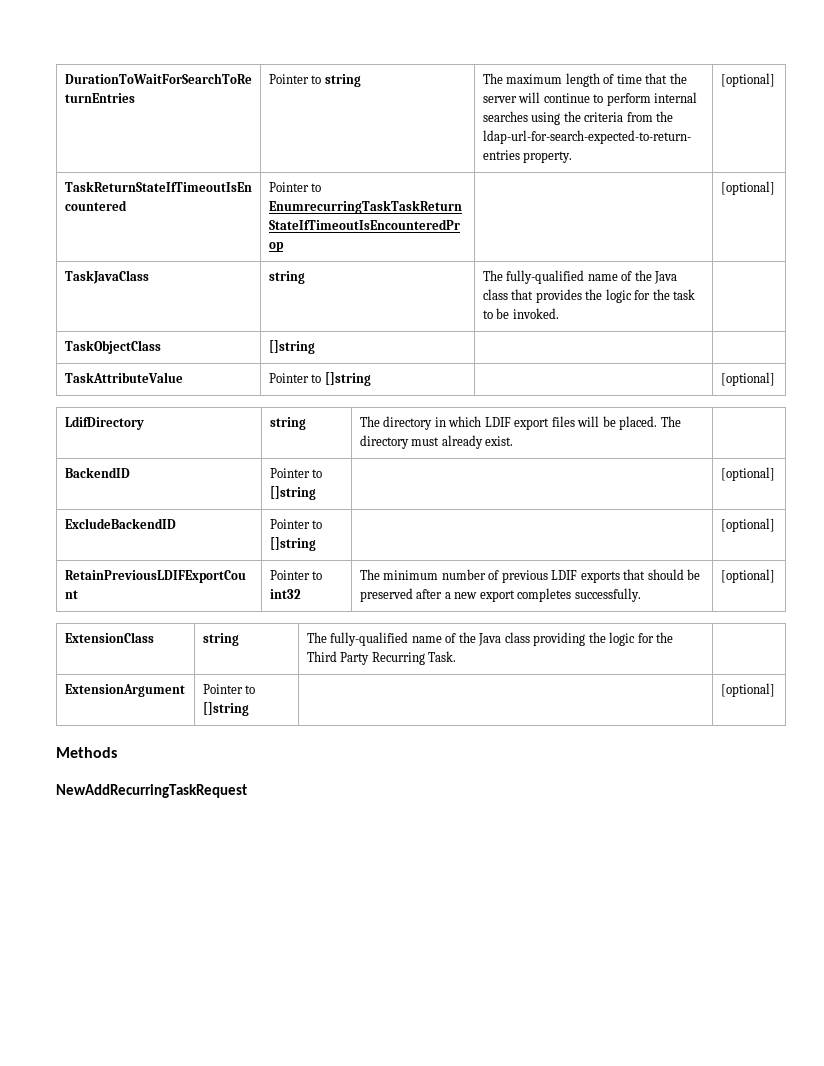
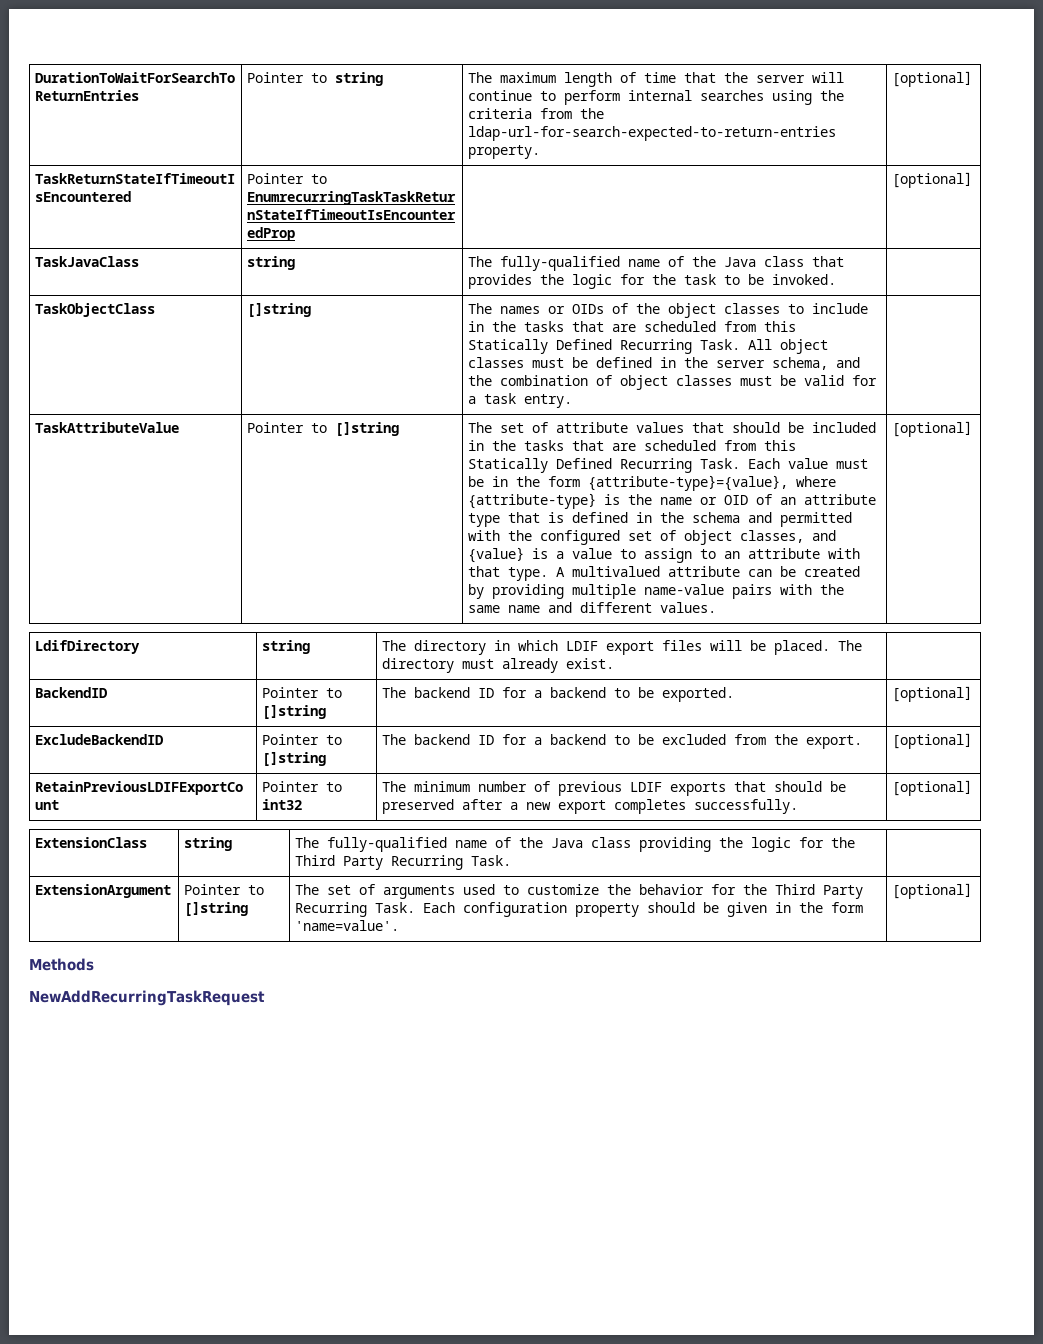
[64,372,183,383] [268,372,371,386] | // TaskAttributeValue | Pointer to []string | -> [468,303,869,318] [468,321,797,332] [468,339,829,354] [468,357,861,370] [468,375,878,390] [468,393,573,408] [35,422,180,433] [247,422,400,436] [468,422,877,433] [468,440,797,451] [468,458,869,473] [468,475,837,491] [468,493,877,509] [468,512,853,527] [468,530,837,545] [468,547,861,563] [468,566,861,581] [468,584,845,599] [468,602,717,613] The names or OIDs of the object classes to include in the tasks that are scheduled from this Statically Defined Recurring Task. All object classes must be defined in the server schema, and the combination of object classes must be valid for a task entry. | // TaskAttributeValue | Pointer to []string | The set of attribute values that should be included in the tasks that are scheduled from this Statically Defined Recurring Task. Each value must be in the form {attribute-type}={value}, where {attribute-type} is the name or OID of an attribute type that is defined in the schema and permitted with the configured set of object classes, and {value} is a value to assign to an attribute with that type. A multivalued attribute can be created by providing multiple name-value pairs with the same name and different values.
(316, 493) none -> [382,687,735,702] The backend ID for a backend to be exported.
(316, 544) none -> [382,734,863,749] The backend ID for a backend to be excluded from the export.
(249, 709) none -> [295,884,864,899] [295,902,864,917] [295,920,400,931] The set of arguments used to customize the behavior for the Third Party Recurring Task. Each configuration property should be given in the form 'name=value'.

